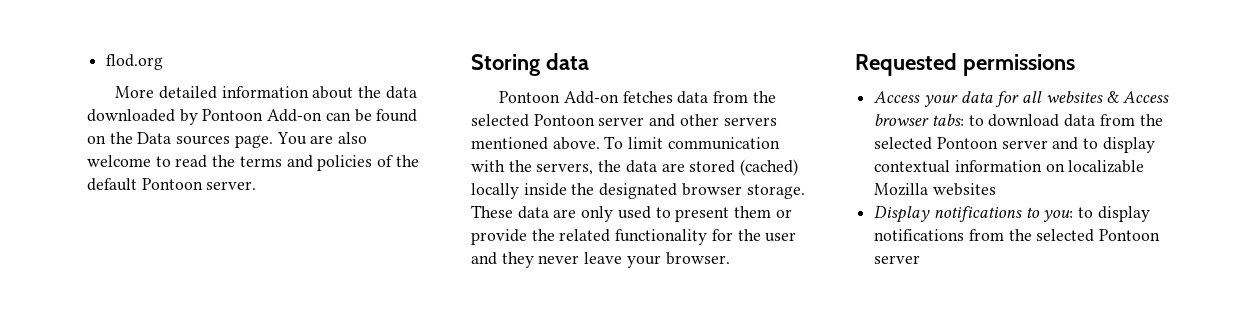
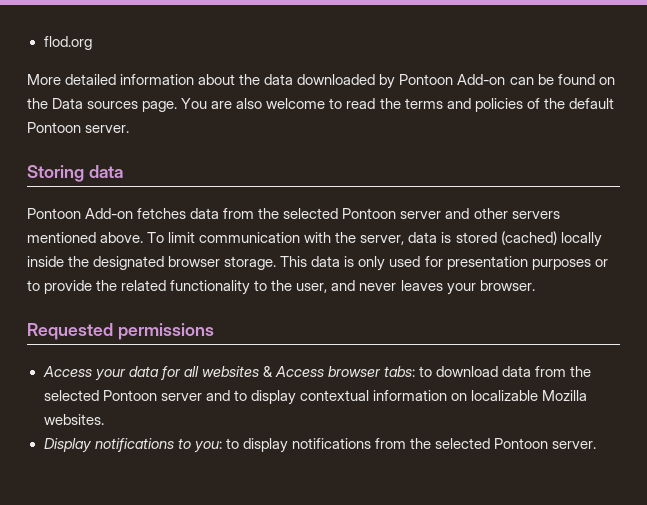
[536,160,685,175] servers, the data are -> [360,232,452,245] server, data is
[471,205,792,222] [471,229,797,245] [471,252,623,268] These data are only used to present them or provide the related functionality for the user and they never leave -> [280,256,608,271] [27,280,443,295] This data is only used for presentation purposes or to provide the related functionality to the user, and never leaves
[932,183,996,196] websites -> [43,414,104,425] websites.
[874,255,921,264] server -> [552,441,597,449] server.

